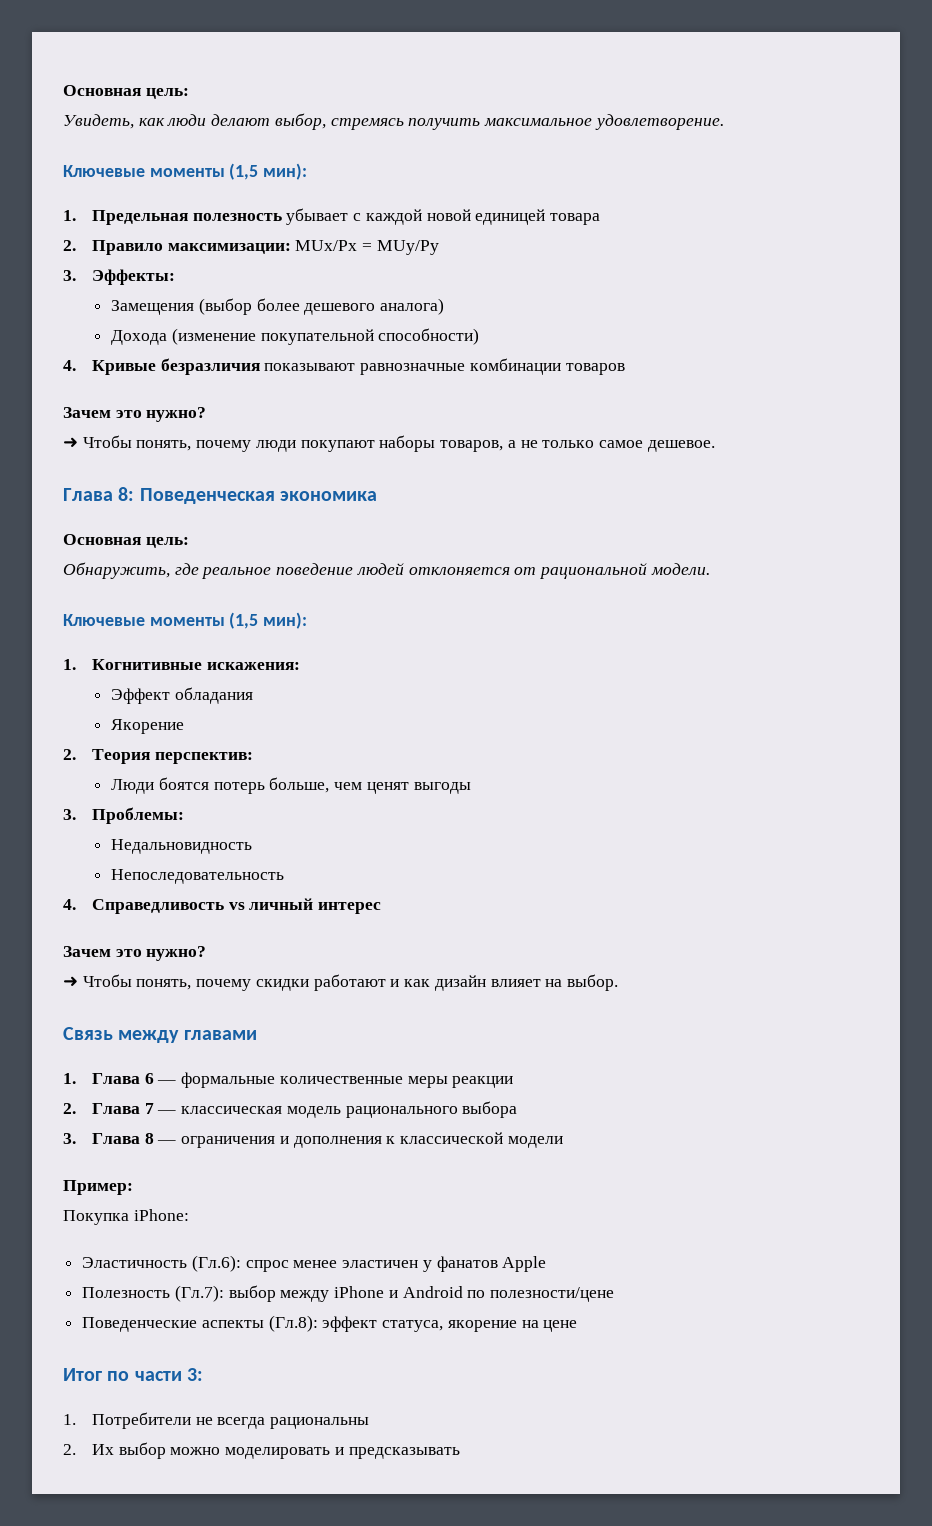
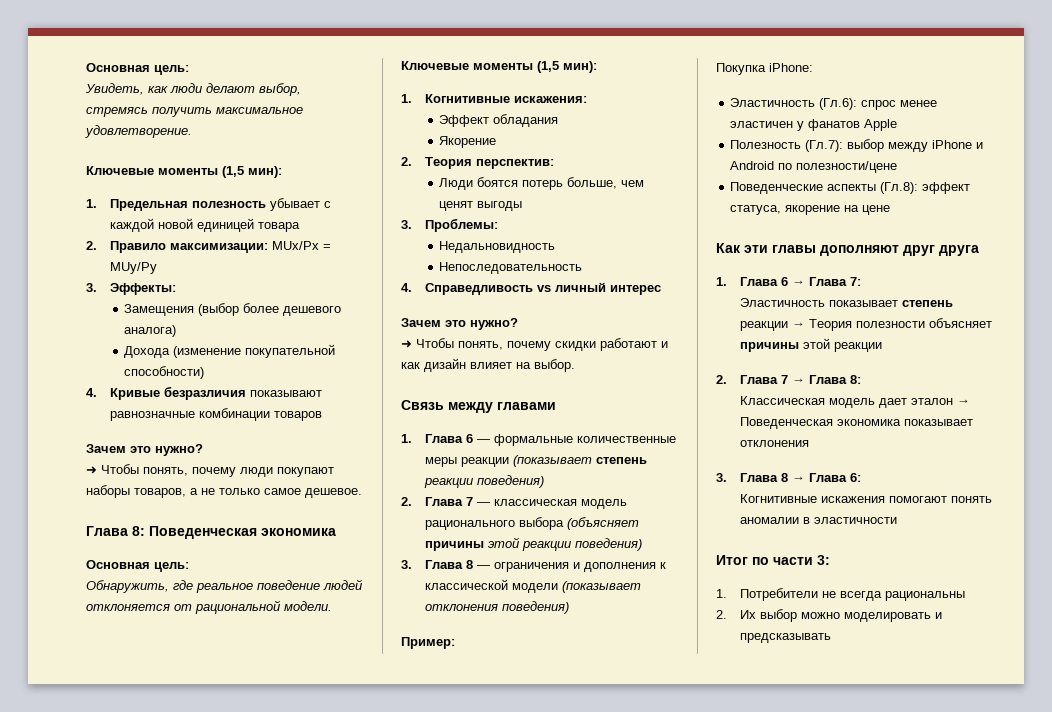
(514, 1082) none -> [512,455,647,467] [423,475,544,488] (показывает степень реакции поведения)
(518, 1109) none -> [566,517,639,530] [424,537,642,551] (объясняет причины этой реакции поведения)
(563, 1142) none -> [561,581,641,593] [424,601,569,614] (показывает отклонения поведения)
(578, 1326) none -> [716,243,979,256] [716,277,861,286] [739,298,953,307] [739,318,992,331] [739,338,882,352] [716,375,861,384] [739,396,970,408] [739,417,973,429] [739,440,809,447] [716,473,861,482] [739,494,992,503] [739,517,897,524] // Как эти главы дополняют друг друга // 1. Глава 6 → Глава 7: // Эластичность показывает степень реакции → Теория полезности объясняет причины этой реакции // 2. Глава 7 → Глава 8: // Классическая модель дает эталон → Поведенческая экономика показывает отклонения // 3. Глава 8 → Глава 6: // Когнитивные искажения помогают понять аномалии в эластичности

